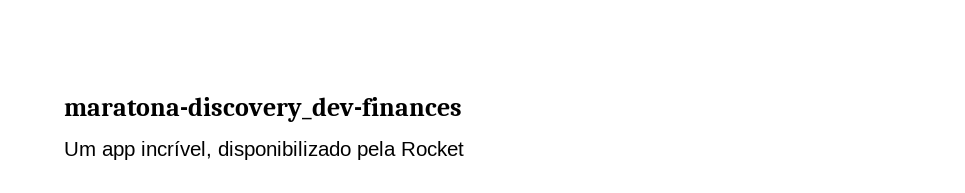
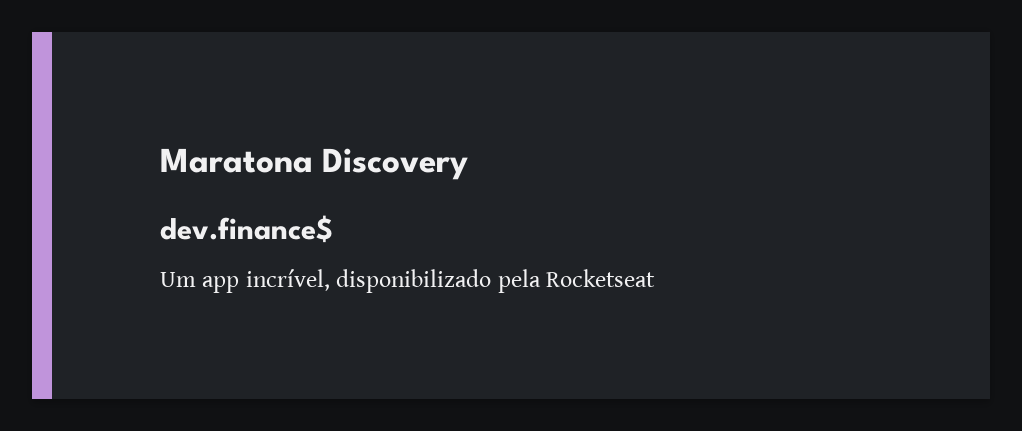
[64,97,462,122] maratona-discovery_dev-finances -> [160,148,469,180] [160,215,333,243] Maratona Discovery // dev.finance$
[401,141,464,156] Rocket -> [546,269,656,287] Rocketseat

